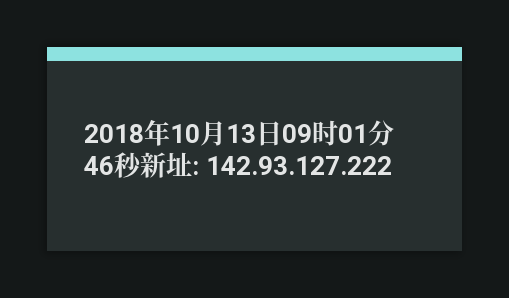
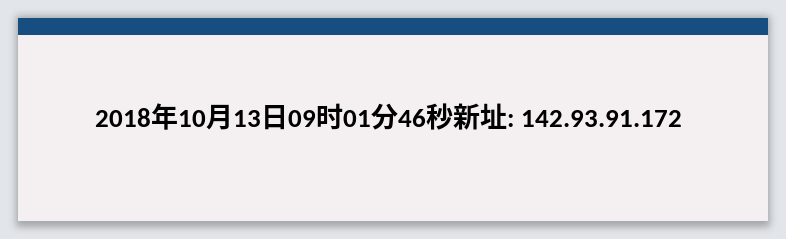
[206,156,393,175] 142.93.127.222 -> [521,110,683,127] 142.93.91.172

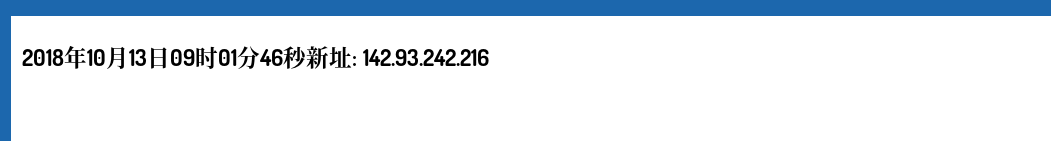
[521,110,683,127] 142.93.91.172 -> [363,49,490,66] 142.93.242.216

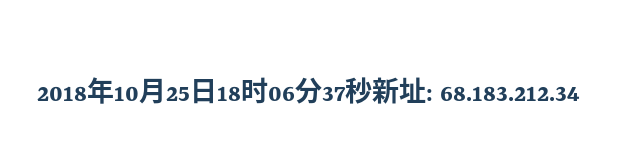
[129,46,283,69] 13日09时01分46 -> [166,77,346,104] 25日18时06分37
[363,49,490,66] 142.93.242.216 -> [440,86,581,101] 68.183.212.34

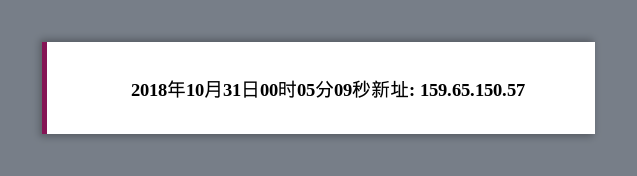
[166,77,346,104] 25日18时06分37 -> [223,80,352,98] 31日00时05分09
[440,86,581,101] 68.183.212.34 -> [420,84,525,96] 159.65.150.57

